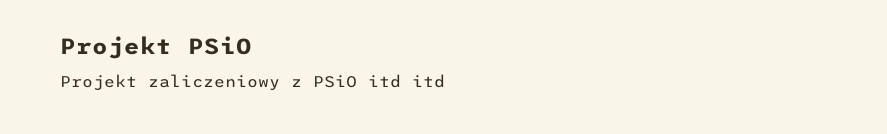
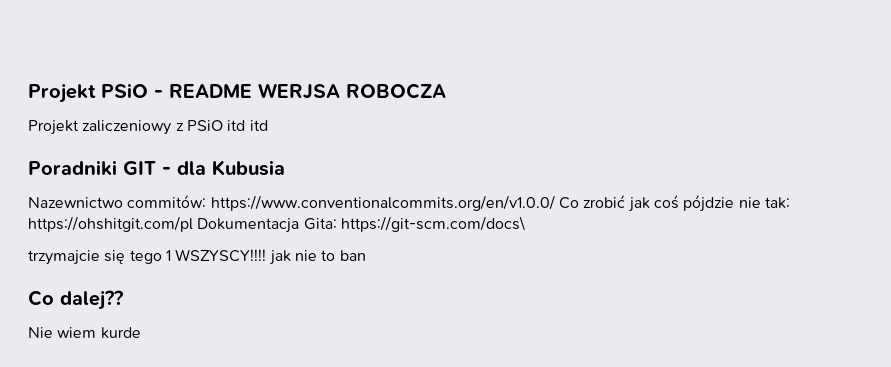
(252, 45) none -> [154,83,446,100] - README WERJSA ROBOCZA
(445, 81) none -> [28,160,285,176] [28,195,790,212] [28,216,525,233] [28,249,366,265] [28,290,124,310] [28,327,141,339] // Poradniki GIT - dla Kubusia // Nazewnictwo commitów: https://www.conventionalcommits.org/en/v1.0.0/ Co zrobić jak coś pójdzie nie tak: https://ohshitgit.com/pl Dokumentacja Gita: https://git-scm.com/docs\ // trzymajcie się tego 1 WSZYSCY!!!! jak nie to ban // Co dalej?? // Nie wiem kurde

